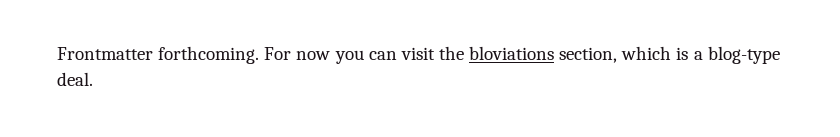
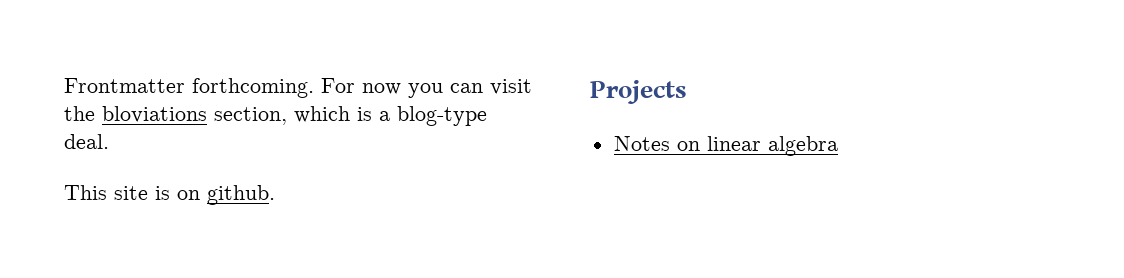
(93, 79) none -> [64,185,275,205] [590,80,687,104] [613,136,838,156] // This site is on github. // Projects // Notes on linear algebra

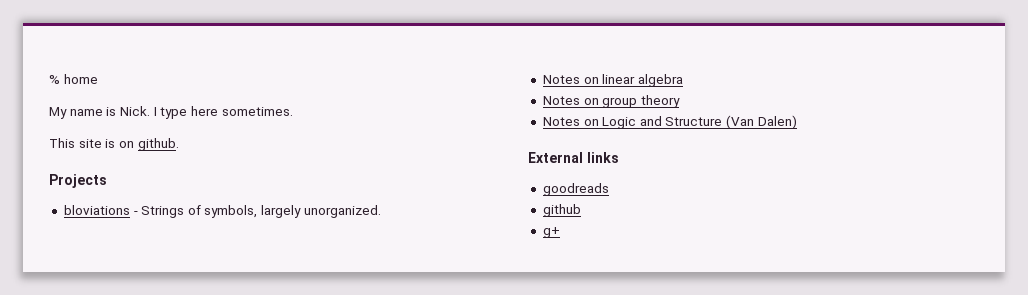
[64,78,532,98] [64,106,487,126] [64,134,109,149] Frontmatter forthcoming. For now you can visit the bloviations section, which is a blog-type deal. -> [49,74,98,84] [49,106,293,119] % home // My name is Nick. I type here sometimes.
[613,136,838,156] Notes on linear algebra -> [63,205,381,218] [542,74,683,87] [542,95,680,108] [542,115,797,129] [528,152,619,163] [542,183,609,196] [542,204,581,217] [542,227,560,238] bloviations - Strings of symbols, largely unorganized. // Notes on linear algebra // Notes on group theory // Notes on Logic and Structure (Van Dalen) // External links // goodreads // github // g+

